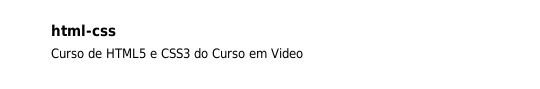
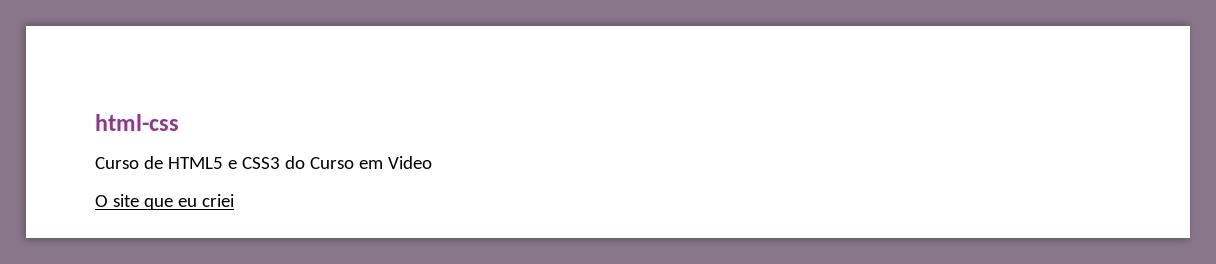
(303, 53) none -> [95,194,234,210] // O site que eu criei

